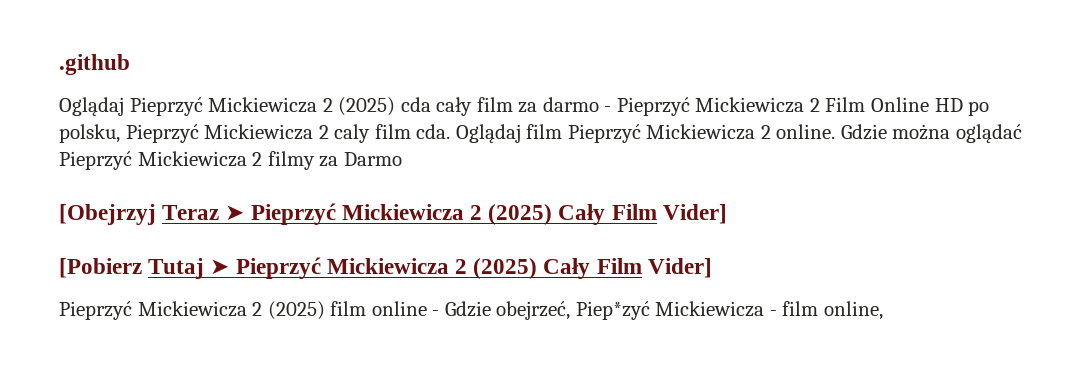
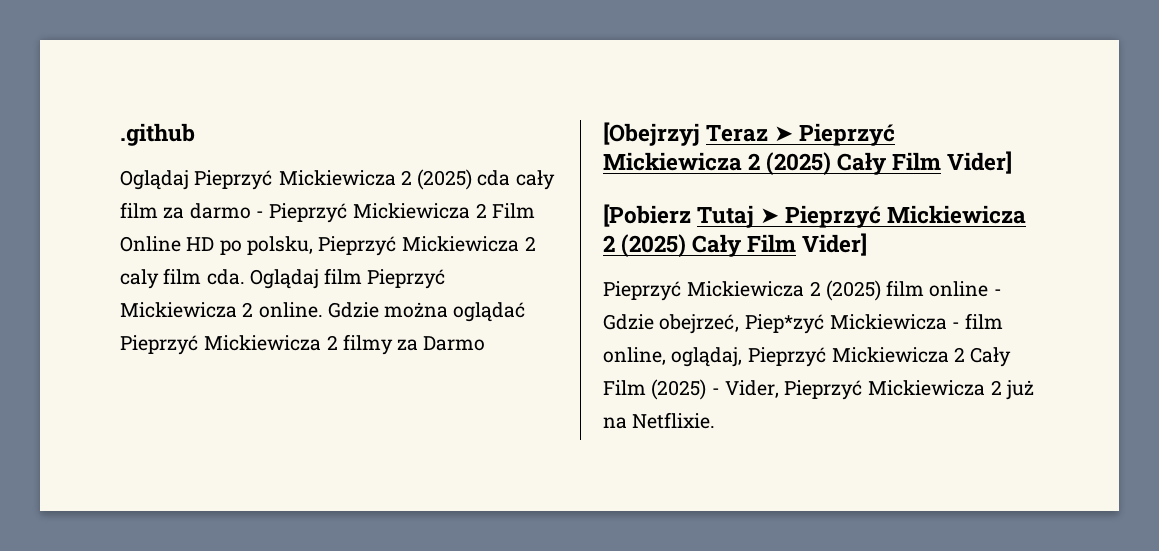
(883, 310) none -> [671,347,1012,367] [603,379,1034,400] [603,412,716,429] oglądaj, Pieprzyć Mickiewicza 2 Cały Film (2025) - Vider, Pieprzyć Mickiewicza 2 już na Netflixie.

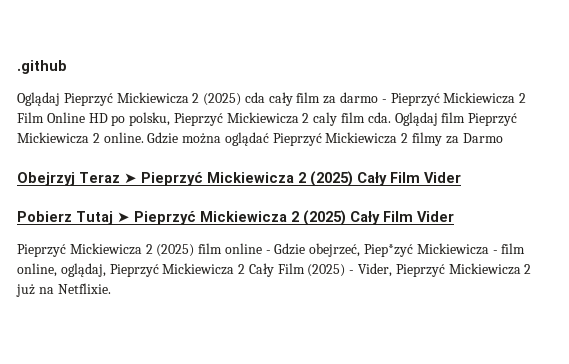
[603,122,700,146] [Obejrzyj -> [17,172,75,186] Obejrzyj
[947,151,1013,174] [603,204,691,227] Vider] // [Pobierz -> [424,172,461,183] [17,211,72,222] Vider // Pobierz
[802,233,868,256] Vider] -> [417,211,454,222] Vider

